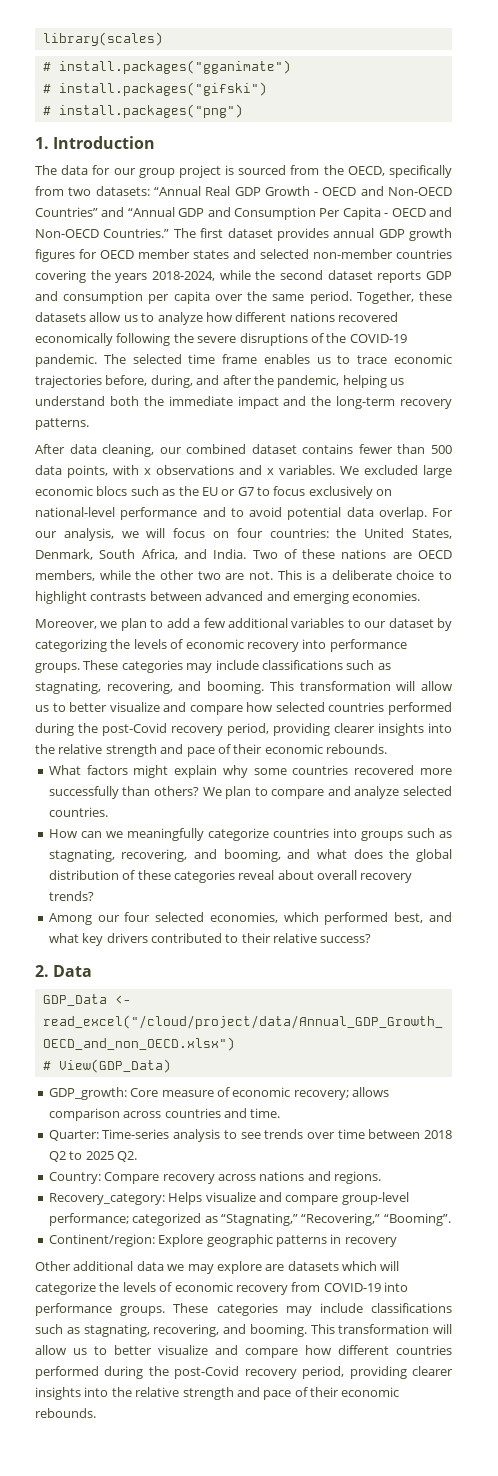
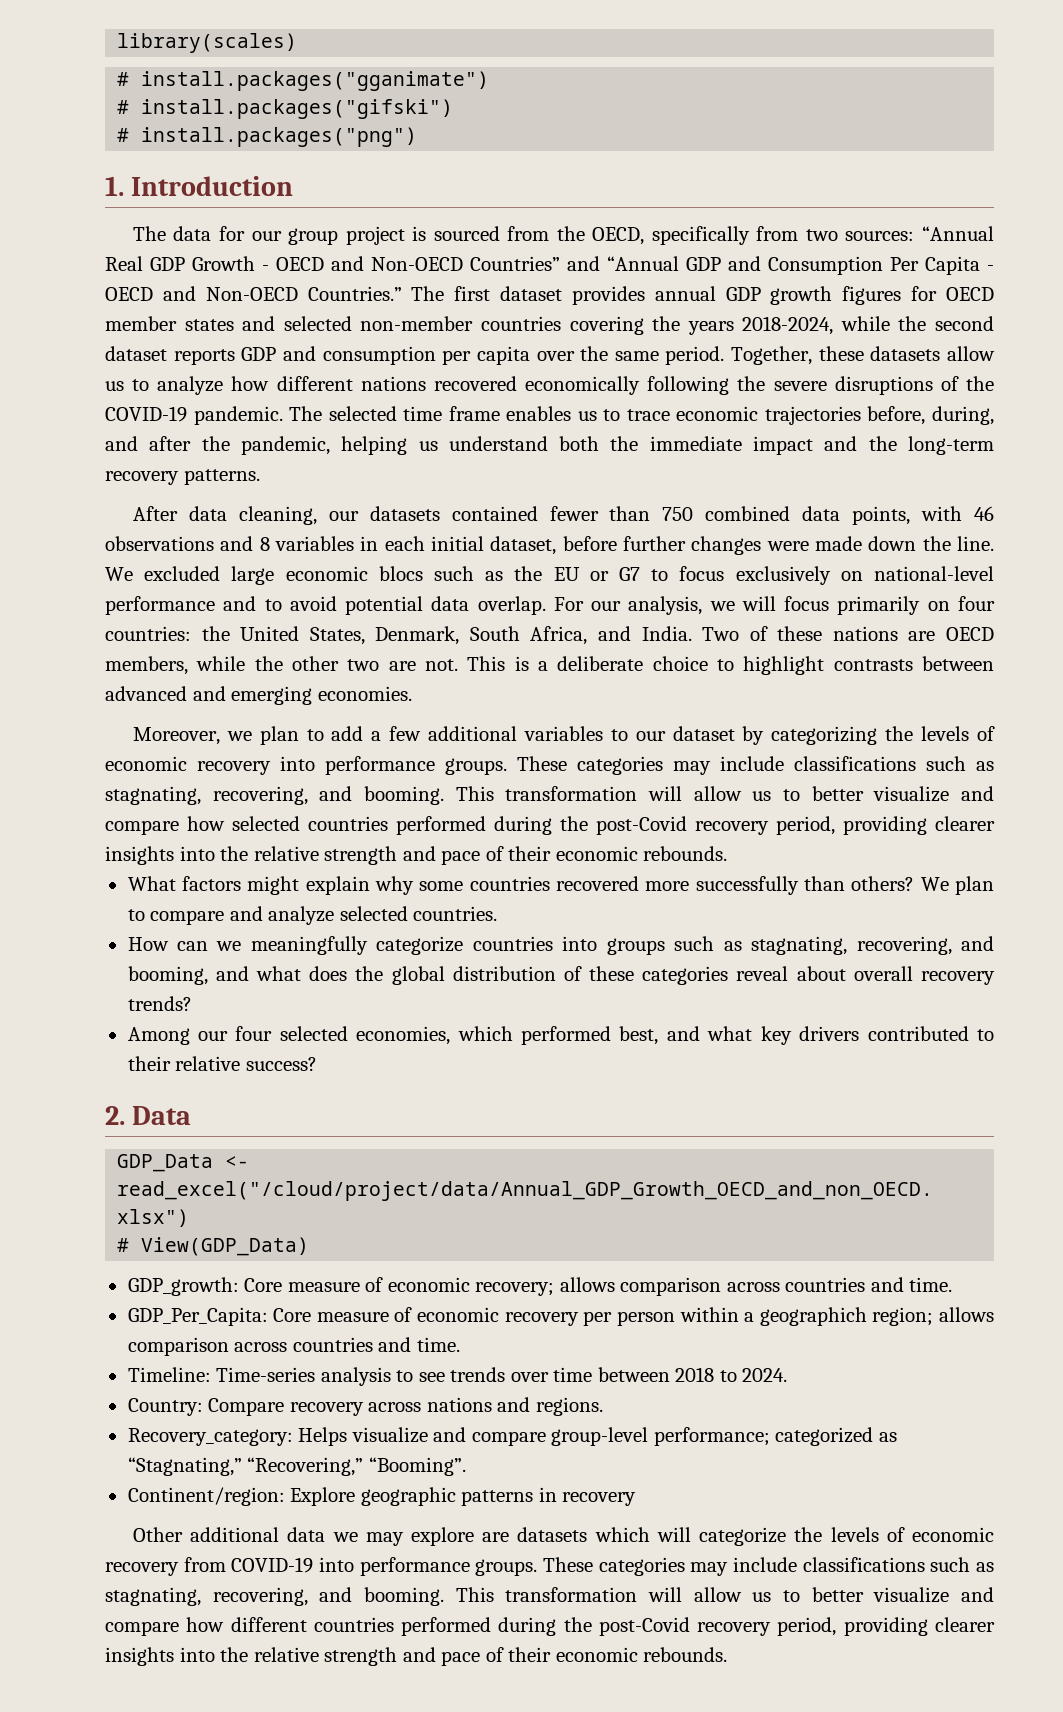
[95,186,150,196] datasets: -> [845,231,915,241] sources:
[186,444,452,454] combined dataset contains fewer than 500 -> [369,506,791,521] datasets contained fewer than 750 combined
[144,468,151,475] x -> [974,506,994,521] 46
[267,465,335,475] x variables. -> [259,536,995,555] 8 variables in each initial dataset, before further changes were made down the line.
(206, 533) none -> [837,596,921,615] primarily
[48,1130,99,1141] Quarter: -> [127,1307,995,1326] [127,1337,460,1356] [127,1367,211,1382] GDP_Per_Capita: Core measure of economic recovery per person within a geographich region; allows comparison across countries and time. // Timeline:
[48,1151,137,1162] Q2 to 2025 Q2. -> [719,1368,788,1382] to 2024.

